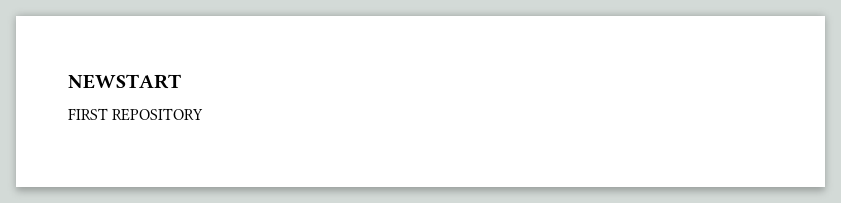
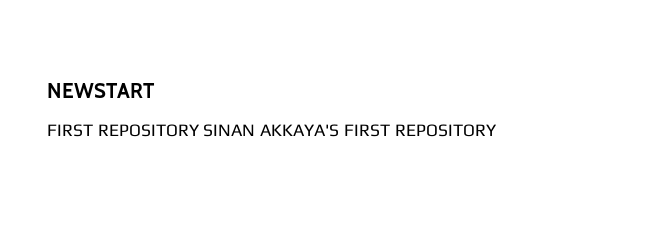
(204, 114) none -> [203,124,497,137] SINAN AKKAYA'S FIRST REPOSITORY

